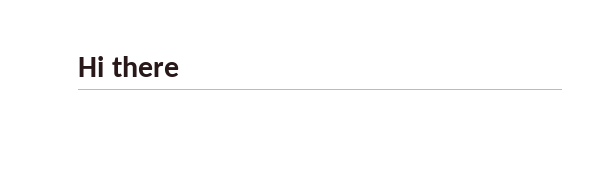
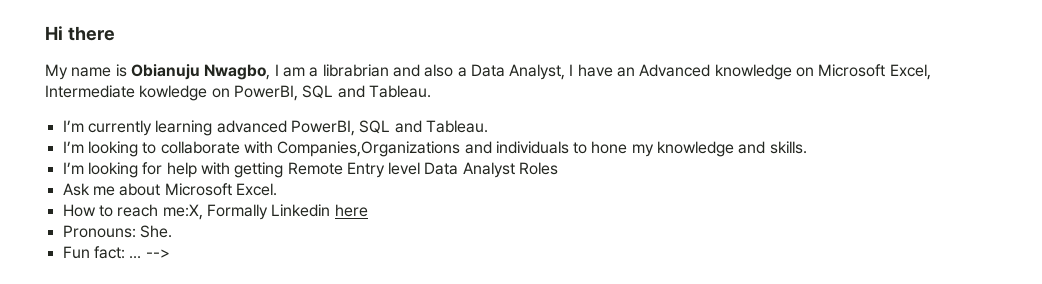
(180, 66) none -> [45,64,931,80] [45,85,431,101] [62,120,488,136] [62,141,807,157] [62,162,559,178] [62,183,277,196] [62,204,368,220] [62,225,172,238] [62,246,170,259] // My name is Obianuju Nwagbo, I am a librabrian and also a Data Analyst, I have an Advanced knowledge on Microsoft Excel, Intermediate kowledge on PowerBI, SQL and Tableau. // I’m currently learning advanced PowerBI, SQL and Tableau. // I’m looking to collaborate with Companies,Organizations and individuals to hone my knowledge and skills. // I’m looking for help with getting Remote Entry level Data Analyst Roles // Ask me about Microsoft Excel. // How to reach me:X, Formally Linkedin here // Pronouns: She. // Fun fact: ... -->

